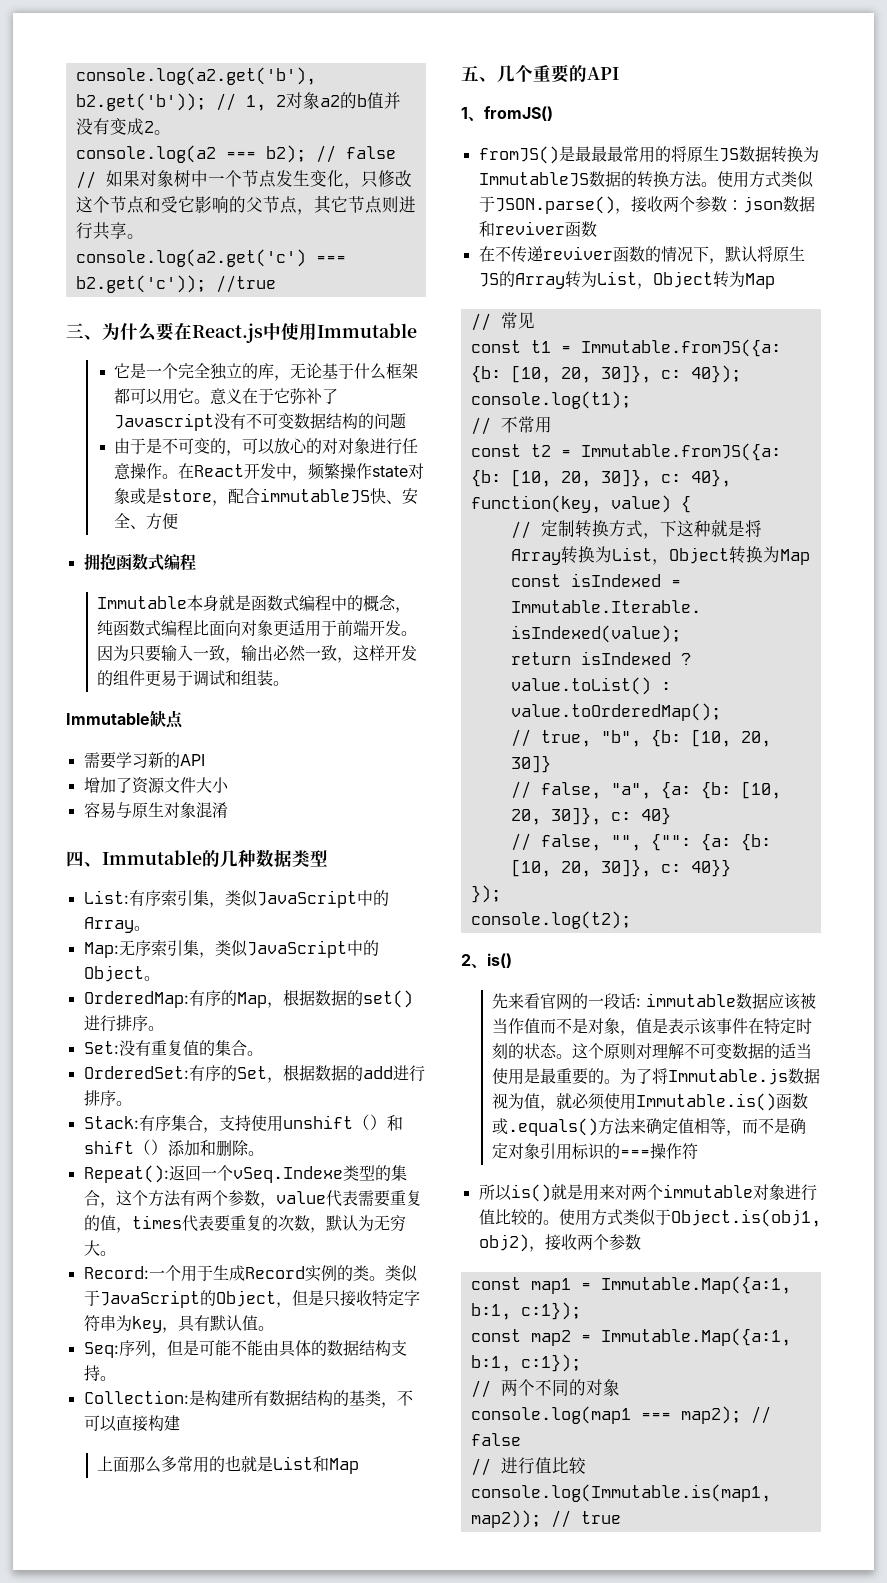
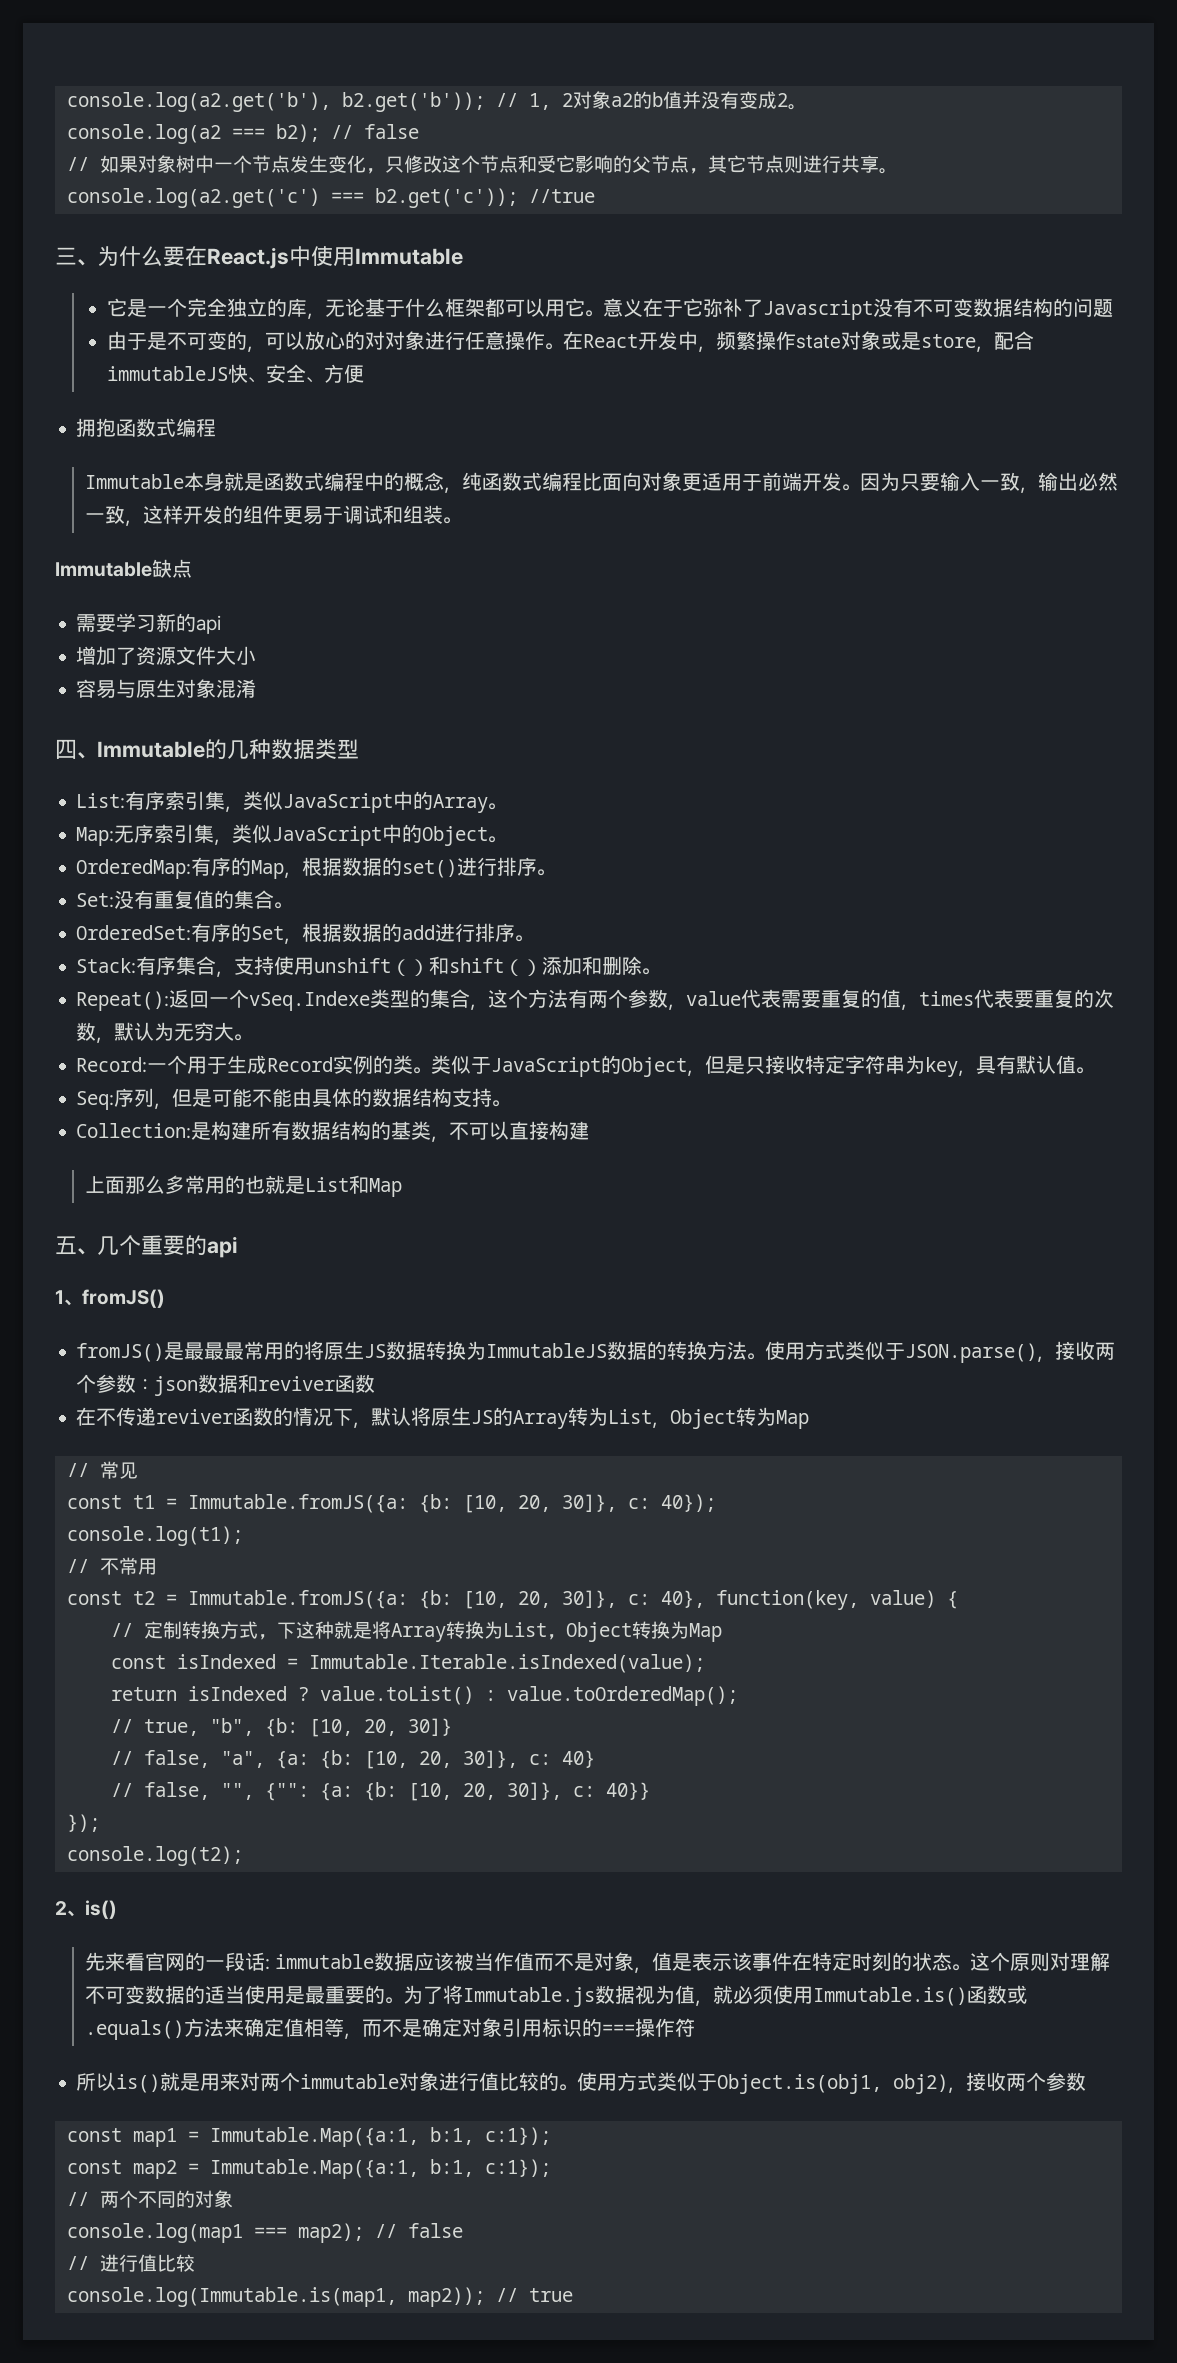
[179,754,205,766] API -> [196,615,222,634] api
[587,67,619,80] API -> [207,1236,238,1258] api

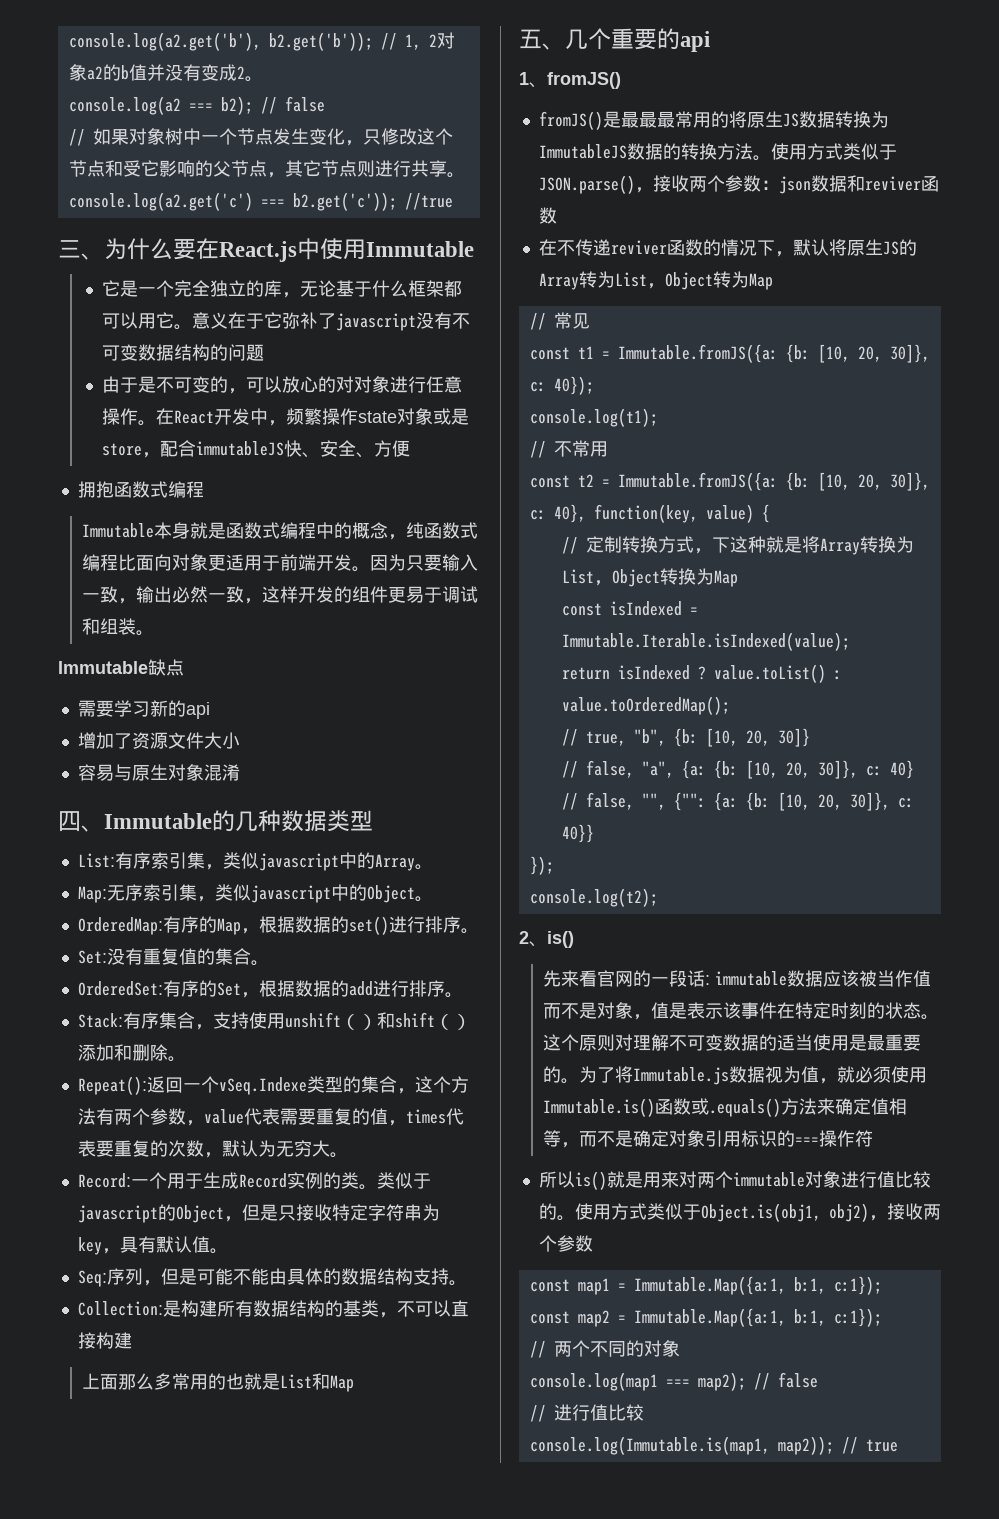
[762,300,873,320] Javascript -> [336,313,417,331] javascript
[283,793,394,813] JavaScript -> [258,853,339,871] javascript
[272,826,383,846] JavaScript -> [250,885,331,903] javascript
[491,1057,602,1077] JavaScript -> [77,1205,158,1223] javascript

